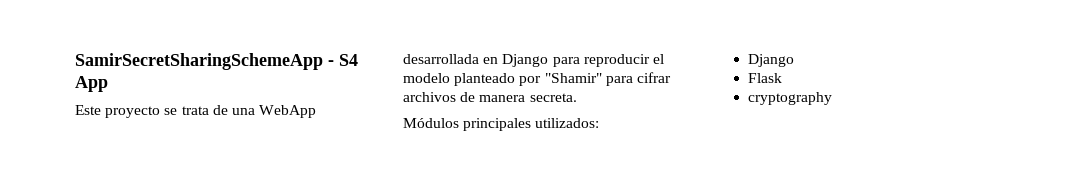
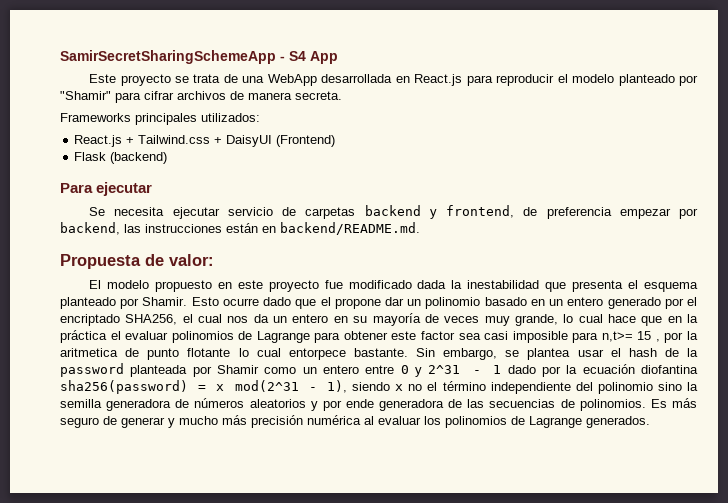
[502,54,549,67] Django -> [414,74,463,86] React.js
[403,118,459,128] Módulos -> [60,113,131,122] Frameworks
[748,54,795,67] [748,73,783,83] [748,92,833,105] Django // Flask // cryptography -> [74,135,336,147] [74,152,168,164] [60,182,153,196] [89,205,698,219] [60,222,420,235] [60,254,214,269] [89,280,698,292] [60,297,697,309] [60,313,699,326] [60,330,698,343] [60,348,698,360] [60,363,698,377] [60,380,699,394] [60,398,697,411] [60,415,650,428] React.js + Tailwind.css + DaisyUI (Frontend) // Flask (backend) // Para ejecutar // Se necesita ejecutar servicio de carpetas backend y frontend, de preferencia empezar por backend, las instrucciones están en backend/README.md. // Propuesta de valor: // El modelo propuesto en este proyecto fue modificado dada la inestabilidad que presenta el esquema planteado por Shamir. Esto ocurre dado que el propone dar un polinomio basado en un entero generado por el encriptado SHA256, el cual nos da un entero en su mayoría de veces muy grande, lo cual hace que en la práctica el evaluar polinomios de Lagrange para obtener este factor sea casi imposible para n,t>= 15 , por la aritmetica de punto flotante lo cual entorpece bastante. Sin embargo, se plantea usar el hash de la password planteada por Shamir como un entero entre 0 y 2^31 - 1 dado por la ecuación diofantina sha256(password) = x mod(2^31 - 1), siendo x no el término independiente del polinomio sino la semilla generadora de números aleatorios y por ende generadora de las secuencias de polinomios. Es más seguro de generar y mucho más precisión numérica al evaluar los polinomios de Lagrange generados.

